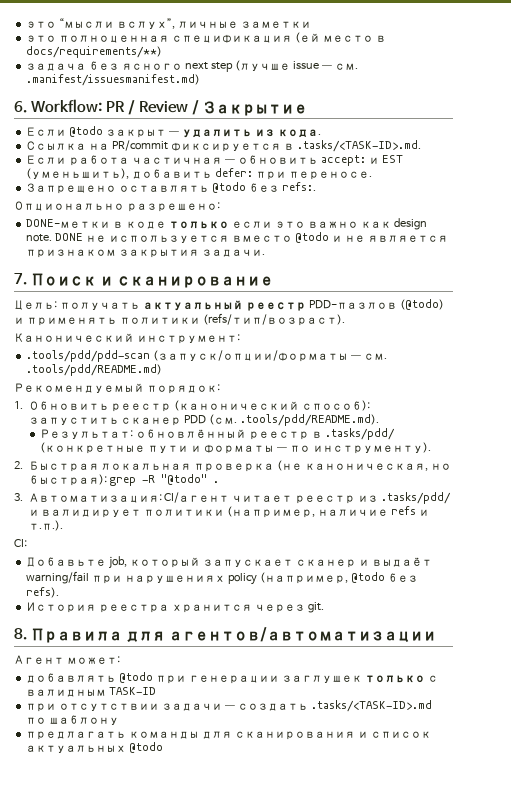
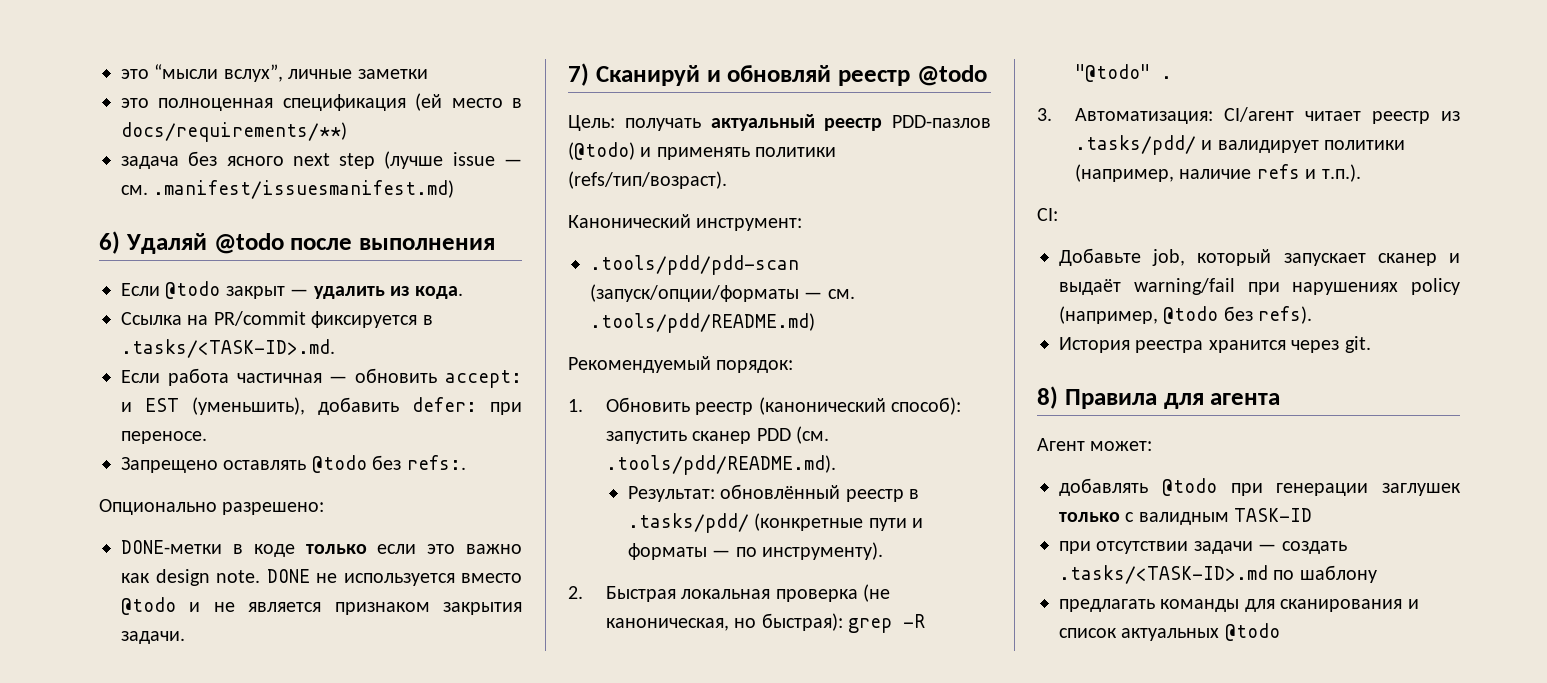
[14,99,308,116] 6. Workflow: PR / Review / Закрытие -> [99,231,495,254] 6) Удаляй @todo после выполнения
[14,273,274,288] 7. Поиск и сканирование -> [568,63,987,86] 7) Сканируй и обновляй реестр @todo
[14,628,27,640] 8. -> [1037,386,1058,409] 8)
[169,627,437,643] агентов/автоматизации -> [1210,393,1281,405] агента

